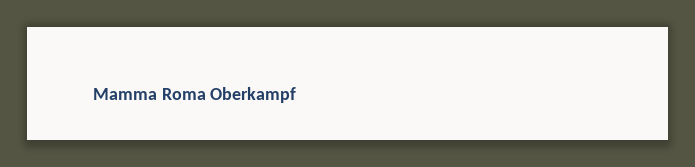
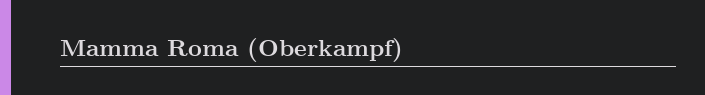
[210,87,297,103] Oberkampf -> [247,38,403,62] (Oberkampf)

